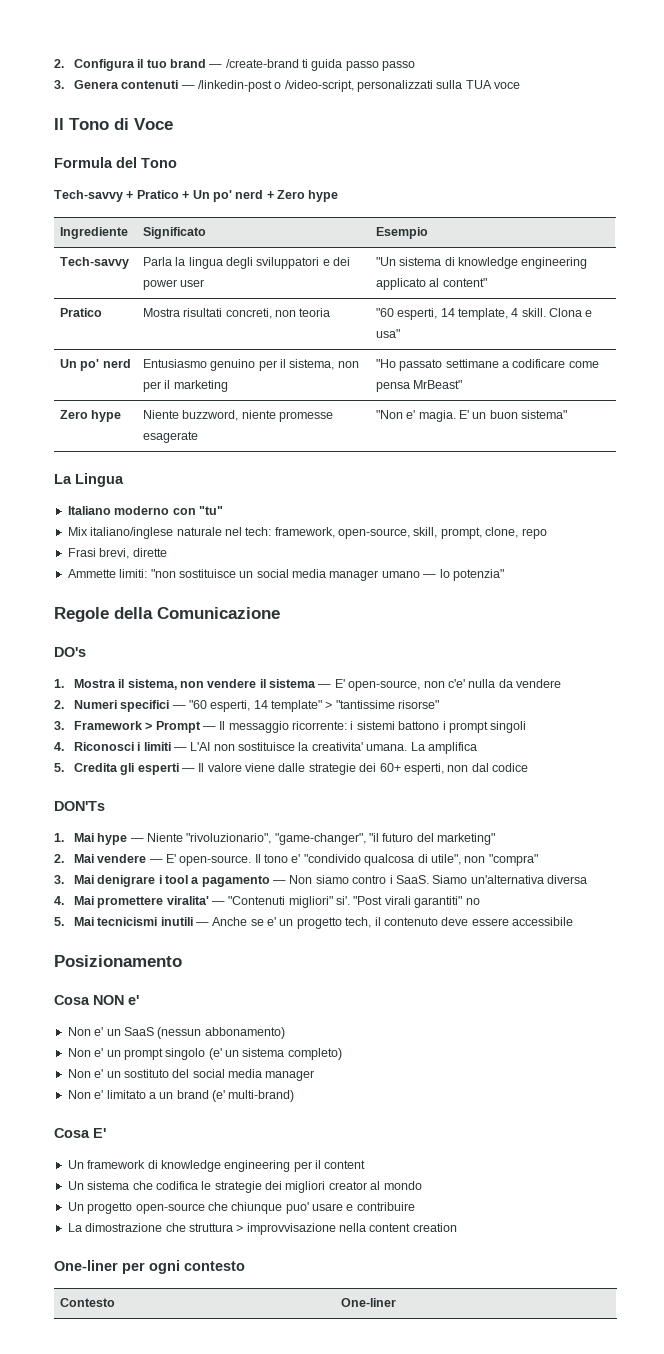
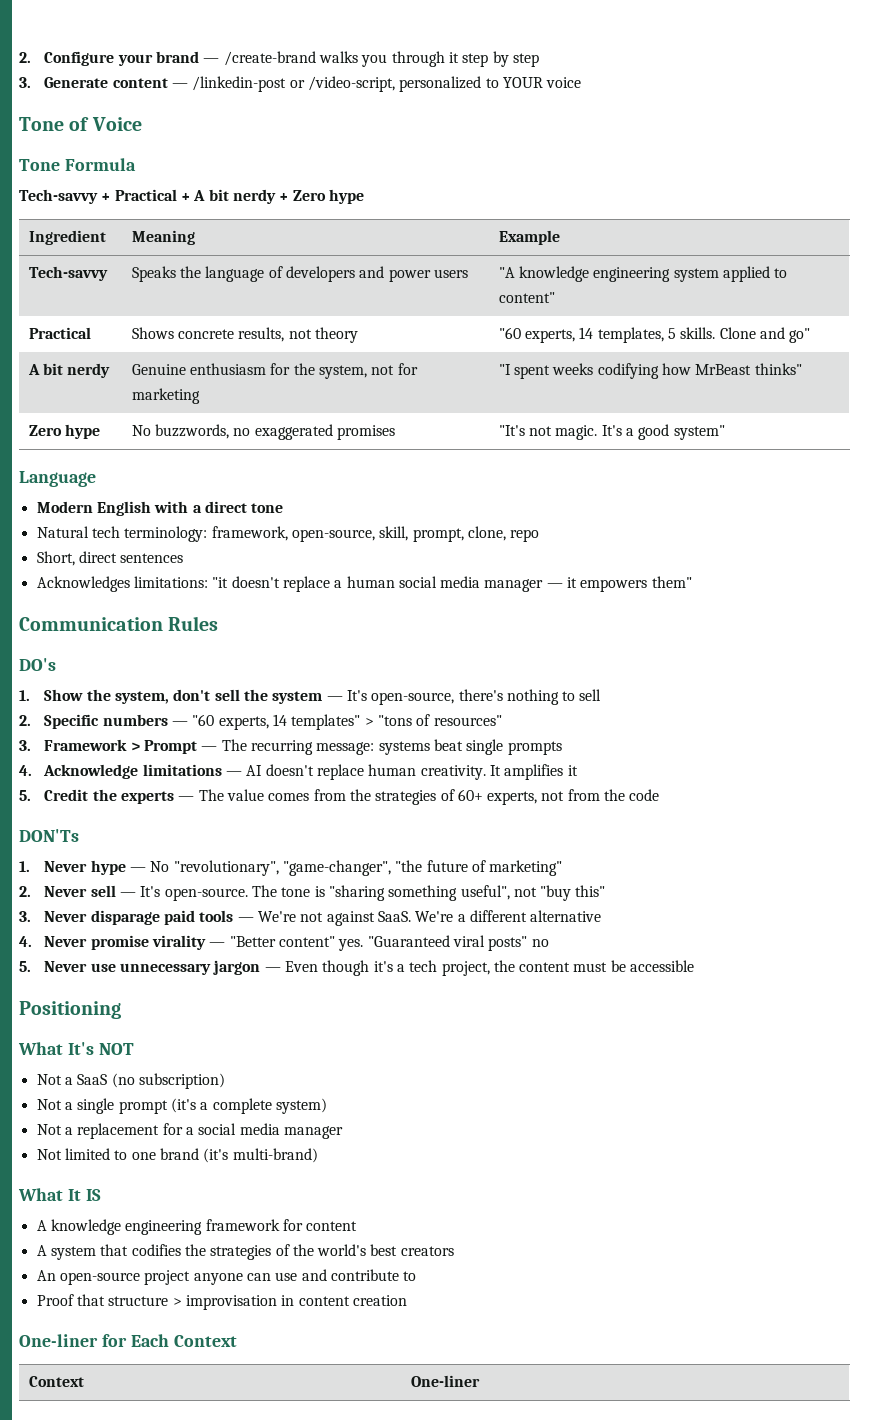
[54,59,416,71] [54,80,521,92] [54,118,173,130] 2. Configura il tuo brand — /create-brand ti guida passo passo // 3. Genera contenuti — /linkedin-post o /video-script, personalizzati sulla TUA voce // Il Tono di Voce // -> [19,51,539,67] [19,76,582,92] [19,117,142,131] [19,159,60,171] 2. Configure your brand — /create-brand walks you through it step by step // 3. Generate content — /linkedin-post or /video-script, personalized to YOUR voice // Tone of Voice // Tone
[116,157,177,168] del Tono -> (136, 164) none
[136,190,339,202] [59,227,128,239] [142,227,206,239] [375,227,428,239] [59,257,129,269] [142,257,351,269] [142,279,205,290] [375,257,588,269] [375,278,487,290] [59,308,102,317] [142,308,331,319] [375,308,593,320] [375,329,400,338] [59,359,131,371] [142,359,359,371] [142,380,228,392] [375,359,599,371] [375,380,463,392] [59,410,122,422] [142,410,333,422] [142,431,198,443] [375,410,568,422] [54,473,124,487] [67,506,223,515] [67,527,272,539] Pratico + Un po' nerd + Zero hype // Ingrediente | Significato | Esempio // Tech-savvy | Parla la lingua degli sviluppatori e dei power user | "Un sistema di knowledge engineering applicato al content" // Pratico | Mostra risultati concreti, non teoria | "60 esperti, 14 template, 4 skill. Clona e usa" // Un po' nerd | Entusiasmo genuino per il sistema, non per il marketing | "Ho passato settimane a codificare come pensa MrBeast" // Zero hype | Niente buzzword, niente promesse esagerate | "Non e' magia. E' un buon sistema" // La Lingua // Italiano moderno con "tu" // Mix italiano/inglese naturale nel tech: -> [114,189,364,204] [28,230,106,245] [131,230,195,245] [498,230,560,245] [28,266,108,281] [131,266,469,282] [498,266,788,282] [498,292,555,303] [28,327,91,339] [131,327,359,343] [498,327,811,343] [27,363,111,378] [131,363,418,379] [131,388,200,404] [498,363,802,379] [28,424,101,439] [131,424,396,440] [498,424,725,440] [19,471,96,487] [36,501,284,516] [36,526,208,542] Practical + A bit nerdy + Zero hype // Ingredient | Meaning | Example // Tech-savvy | Speaks the language of developers and power users | "A knowledge engineering system applied to content" // Practical | Shows concrete results, not theory | "60 experts, 14 templates, 5 skills. Clone and go" // A bit nerdy | Genuine enthusiasm for the system, not for marketing | "I spent weeks codifying how MrBeast thinks" // Zero hype | No buzzwords, no exaggerated promises | "It's not magic. It's a good system" // Language // Modern English with a direct tone // Natural tech terminology:
[67,548,167,559] [67,569,504,581] [54,607,280,622] [54,647,86,657] [54,679,562,691] [54,700,440,712] Frasi brevi, dirette // Ammette limiti: "non sostituisce un social media manager umano — lo potenzia" // Regole della Comunicazione // DO's // 1. Mostra il sistema, non vendere il sistema — E' open-source, non c'e' nulla da vendere // 2. Numeri specifici — "60 esperti, 14 template" > "tantissime risorse" -> [36,551,184,566] [36,576,692,592] [19,616,219,631] [19,658,56,671] [19,689,602,705] [19,714,502,730] Short, direct sentences // Acknowledges limitations: "it doesn't replace a human social media manager — it empowers them" // Communication Rules // DO's // 1. Show the system, don't sell the system — It's open-source, there's nothing to sell // 2. Specific numbers — "60 experts, 14 templates" > "tons of resources"
[219,721,527,733] [54,742,477,754] [54,763,529,775] Il messaggio ricorrente: i sistemi battono i prompt singoli // 4. Riconosci i limiti — L'AI non sostituisce la creativita' umana. La amplifica // 5. Credita gli esperti — Il valore viene dalle strategie dei 60+ esperti, non dal codice -> [221,739,562,755] [19,764,578,780] [19,789,660,805] The recurring message: systems beat single prompts // 4. Acknowledge limitations — AI doesn't replace human creativity. It amplifies it // 5. Credit the experts — The value comes from the strategies of 60+ experts, not from the code
[73,833,94,842] Mai -> [44,861,88,872] Never
[146,833,496,845] [54,854,538,866] [54,875,588,887] [54,896,480,908] [54,917,574,929] [54,955,182,967] [54,995,139,1005] [67,1027,285,1039] [67,1048,342,1060] [67,1069,315,1081] [67,1090,295,1102] [54,1128,106,1138] [67,1160,366,1172] [67,1181,422,1193] [67,1202,415,1214] [67,1223,366,1235] Niente "rivoluzionario", "game-changer", "il futuro del marketing" // 2. Mai vendere — E' open-source. Il tono e' "condivido qualcosa di utile", non "compra" // 3. Mai denigrare i tool a pagamento — Non siamo contro i SaaS. Siamo un'alternativa diversa // 4. Mai promettere viralita' — "Contenuti migliori" si'. "Post virali garantiti" no // 5. Mai tecnicismi inutili — Anche se e' un progetto tech, il contenuto deve essere accessibile // Posizionamento // Cosa NON e' // Non e' un SaaS (nessun abbonamento) // Non e' un prompt singolo (e' un sistema completo) // Non e' un sostituto del social media manager // Non e' limitato a un brand (e' multi-brand) // Cosa E' // Un framework di knowledge engineering per il content // Un sistema che codifica le strategie dei migliori creator al mondo // Un progetto open-source che chiunque puo' usare e contribuire // La dimostrazione che struttura > improvvisazione nella -> [150,860,563,876] [19,885,606,901] [19,910,602,926] [19,935,549,951] [19,960,695,976] [19,1001,121,1019] [18,1042,134,1055] [36,1073,225,1089] [36,1098,327,1114] [36,1123,343,1139] [36,1148,318,1163] [18,1188,101,1201] [36,1219,358,1235] [36,1244,454,1260] [36,1269,417,1285] [36,1294,295,1310] No "revolutionary", "game-changer", "the future of marketing" // 2. Never sell — It's open-source. The tone is "sharing something useful", not "buy this" // 3. Never disparage paid tools — We're not against SaaS. We're a different alternative // 4. Never promise virality — "Better content" yes. "Guaranteed viral posts" no // 5. Never use unnecessary jargon — Even though it's a tech project, the content must be accessible // Positioning // What It's NOT // Not a SaaS (no subscription) // Not a single prompt (it's a complete system) // Not a replacement for a social media manager // Not limited to one brand (it's multi-brand) // What It IS // A knowledge engineering framework for content // A system that codifies the strategies of the world's best creators // An open-source project anyone can use and contribute to // Proof that structure > improvisation in
[122,1260,245,1274] [59,1298,115,1307] per ogni contesto // Contesto -> [101,1334,237,1347] [28,1376,84,1387] for Each Context // Context

